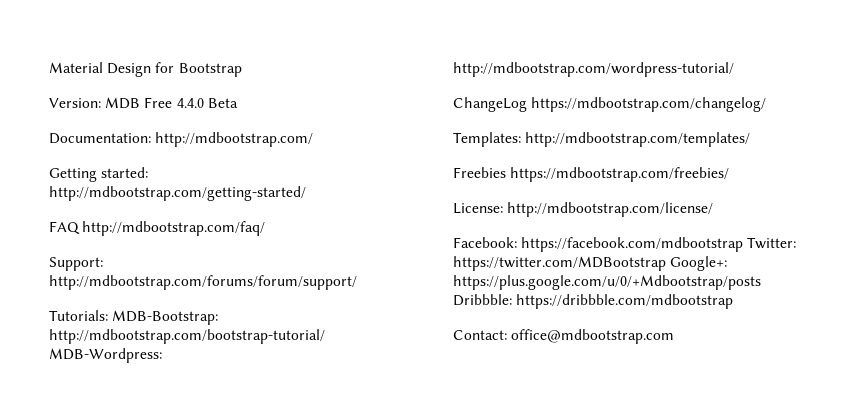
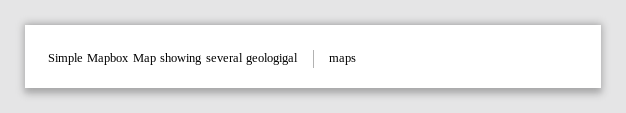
[49,62,242,77] [49,97,238,109] [49,132,314,147] [49,167,149,182] [49,186,306,201] [49,221,266,236] [49,257,103,271] [49,275,357,290] [49,310,219,325] [49,329,325,344] [49,348,162,363] [453,62,734,77] [453,97,767,112] [453,132,751,147] [453,167,730,182] [453,202,714,217] [453,237,797,252] [453,256,728,271] [453,275,761,290] [453,294,734,309] [453,329,675,344] Material Design for Bootstrap // Version: MDB Free 4.4.0 Beta // Documentation: http://mdbootstrap.com/ // Getting started: http://mdbootstrap.com/getting-started/ // FAQ http://mdbootstrap.com/faq/ // Support: http://mdbootstrap.com/forums/forum/support/ // Tutorials: MDB-Bootstrap: http://mdbootstrap.com/bootstrap-tutorial/ MDB-Wordpress: http://mdbootstrap.com/wordpress-tutorial/ // ChangeLog https://mdbootstrap.com/changelog/ // Templates: http://mdbootstrap.com/templates/ // Freebies https://mdbootstrap.com/freebies/ // License: http://mdbootstrap.com/license/ // Facebook: https://facebook.com/mdbootstrap Twitter: https://twitter.com/MDBootstrap Google+: https://plus.google.com/u/0/+Mdbootstrap/posts Dribbble: https://dribbble.com/mdbootstrap // Contact: office@mdbootstrap.com -> [48,53,356,65] Simple Mapbox Map showing several geologigal maps

